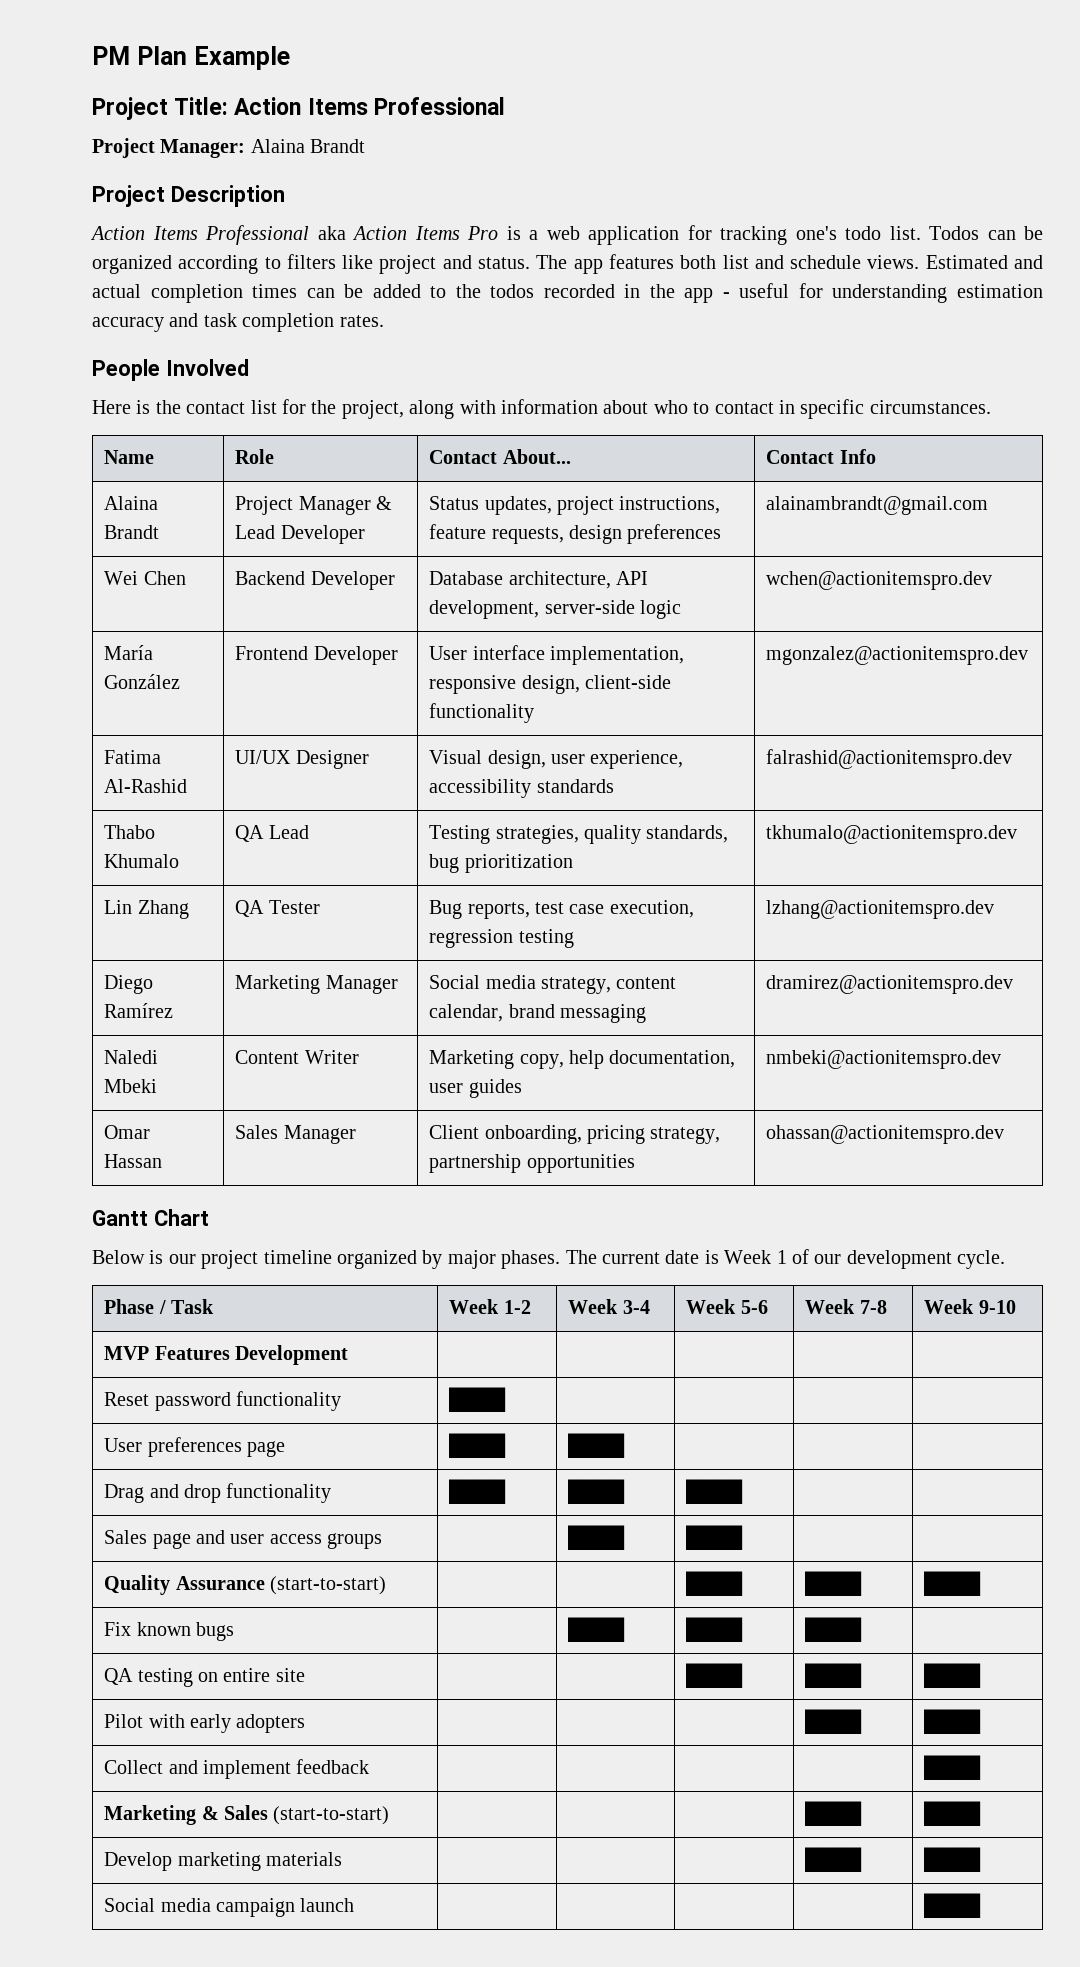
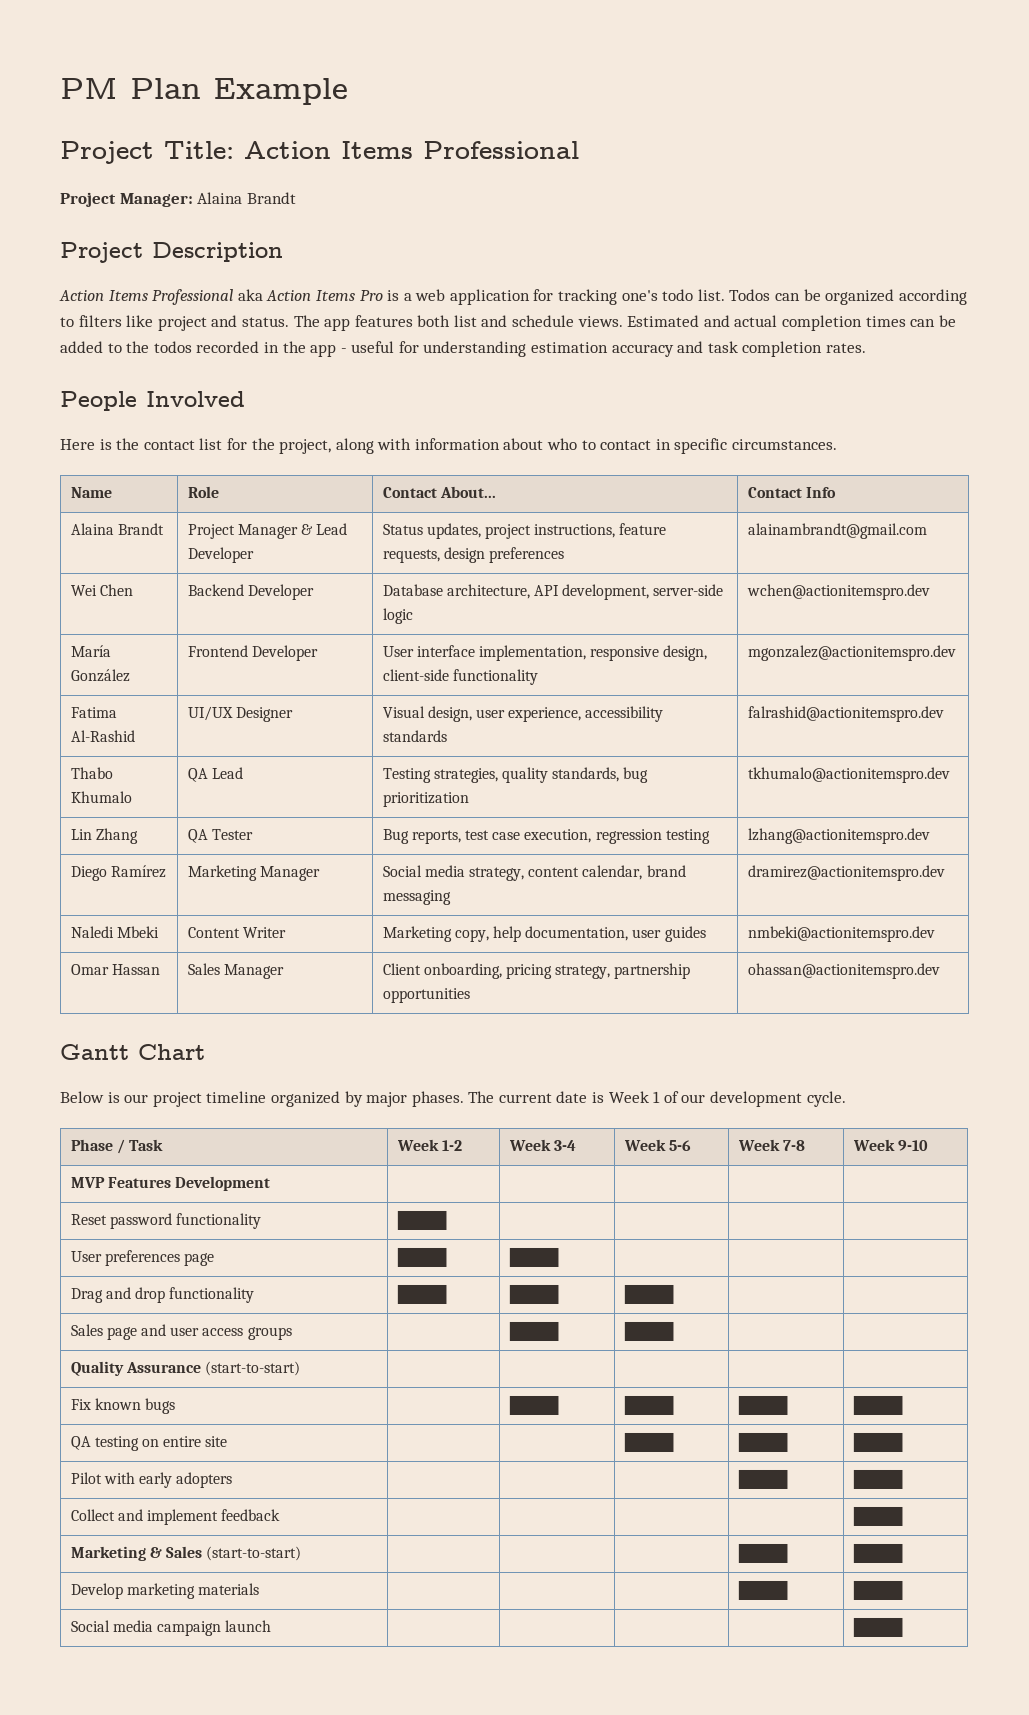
[686,1571,744,1596] [805,1571,863,1596] [924,1571,982,1596] ████ | ████ | ████ -> (300, 1368) | |
(863, 1629) none -> [852,1395,903,1415] ████

